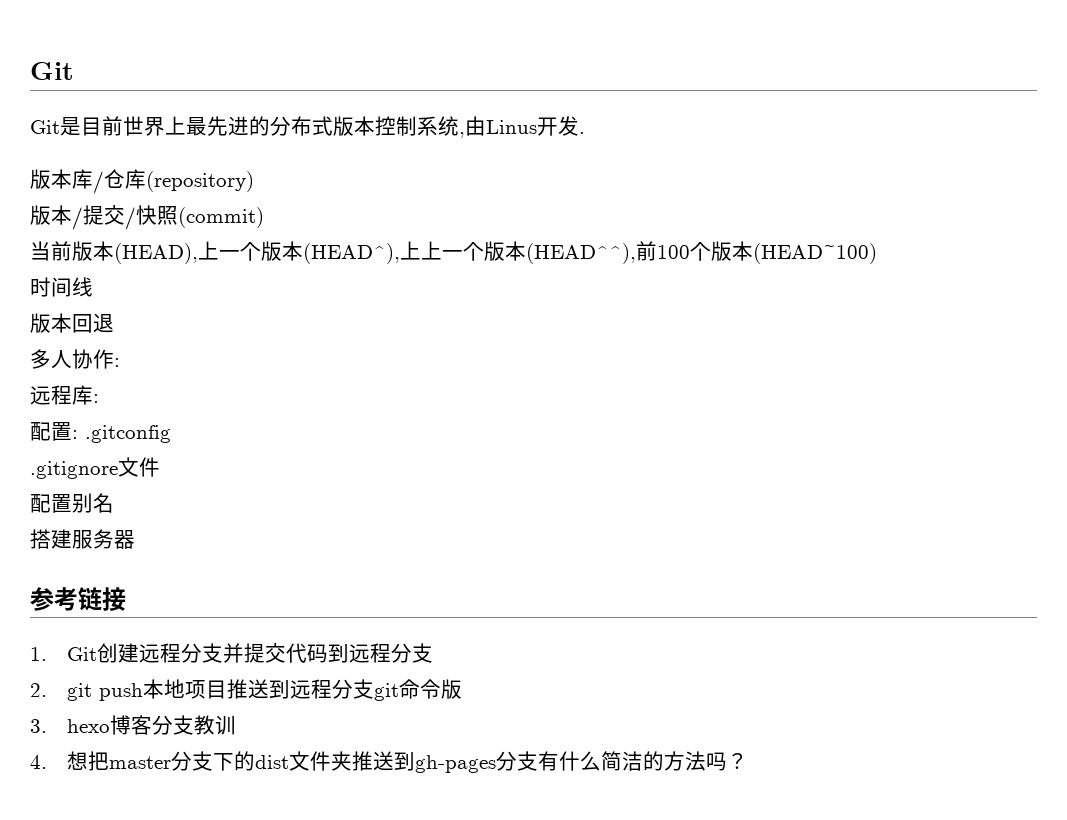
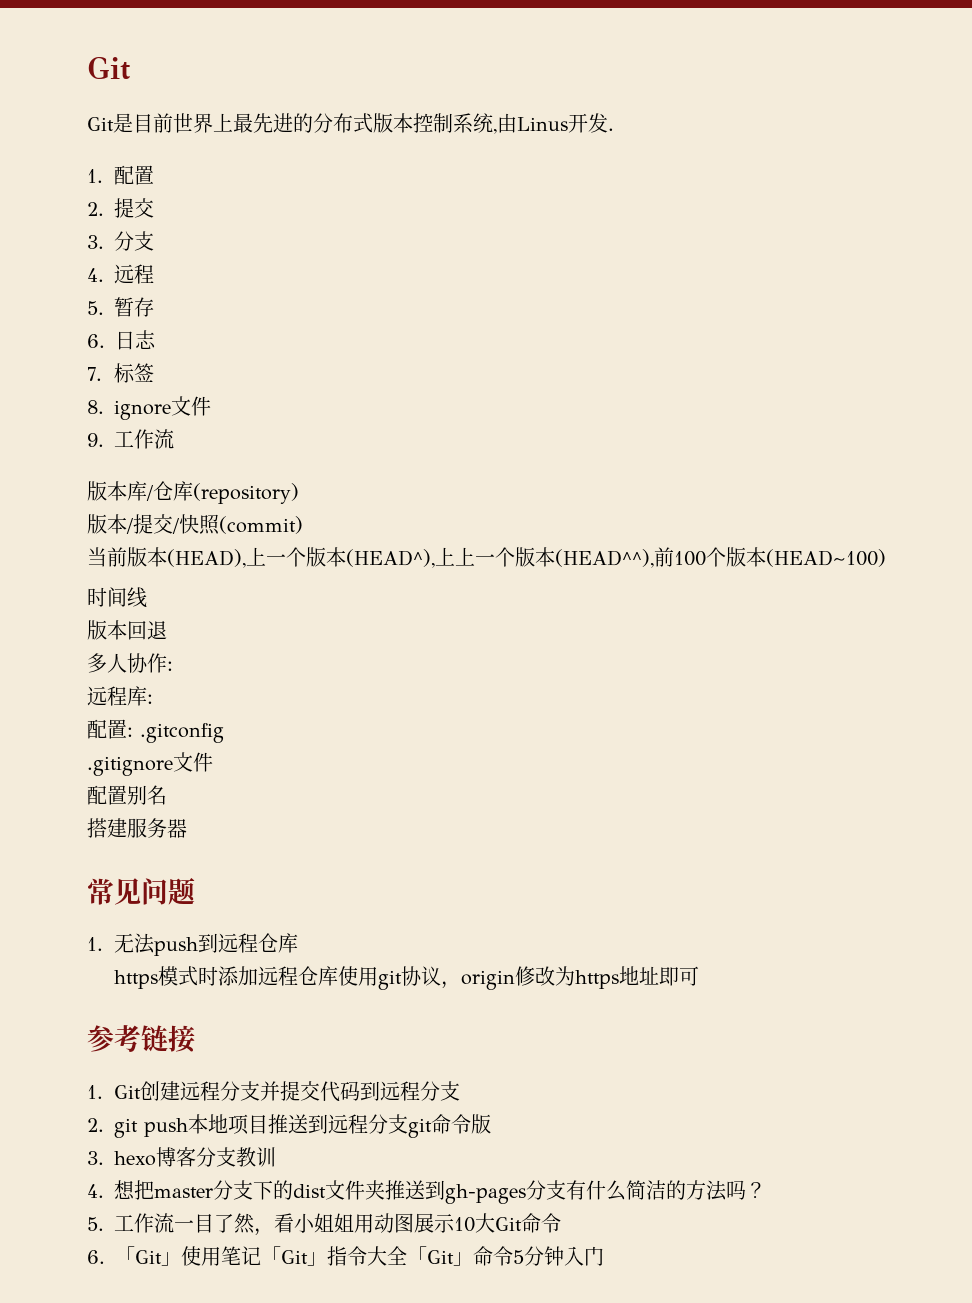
(585, 133) none -> [87,165,155,185] [87,198,155,218] [87,231,155,251] [87,264,155,284] [87,297,155,317] [87,330,156,350] [87,363,155,383] [87,396,212,420] [87,429,175,449] // 1.配置 // 2.提交 // 3.分支 // 4.远程 // 5.暂存 // 6.日志 // 7.标签 // 8. ignore文件 // 9.工作流
(135, 539) none -> [87,877,195,905] [87,933,299,956] [114,966,700,990] // 常见问题 // 1.无法push到远程仓库 // https模式时添加远程仓库使用git协议，origin修改为https地址即可
(748, 761) none -> [87,1213,562,1236] [87,1246,604,1266] // 5.工作流一目了然，看小姐姐用动图展示10大Git命令 // 6.「Git」使用笔记「Git」指令大全「Git」命令5分钟入门

